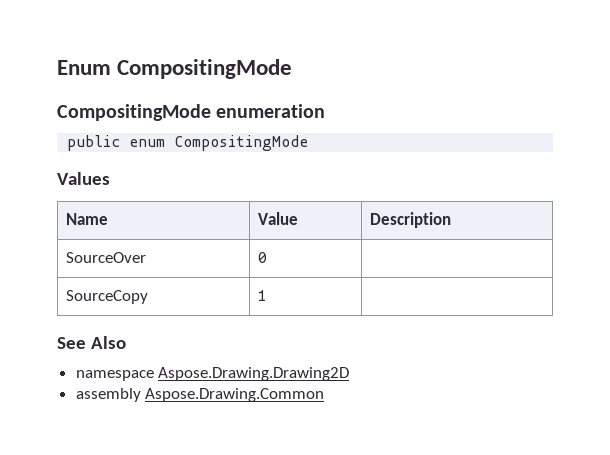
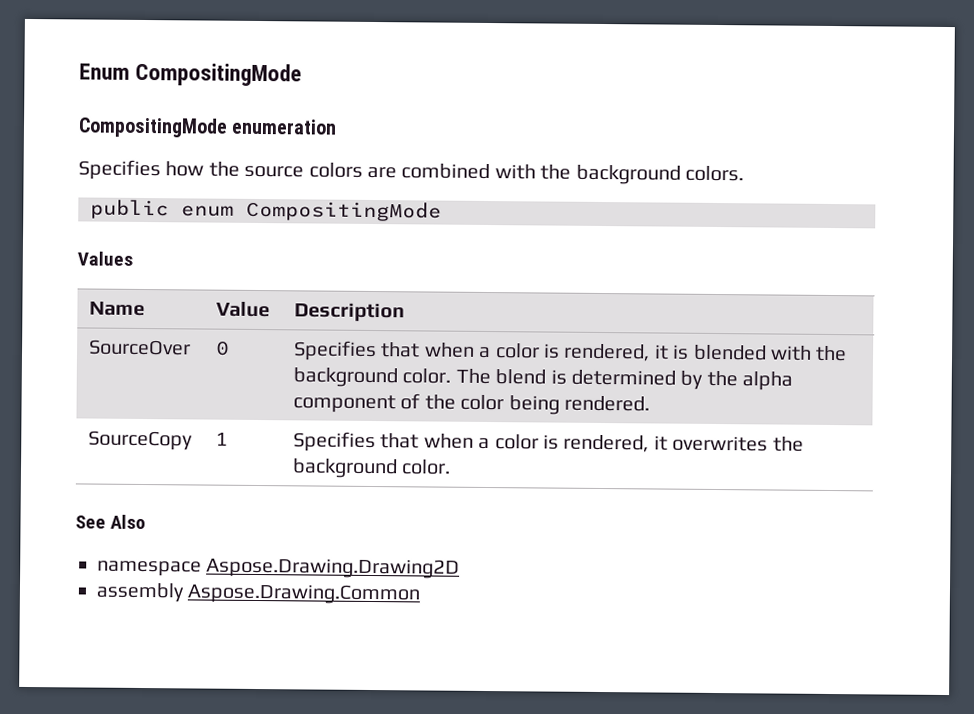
(326, 111) none -> [78,159,744,185] // Specifies how the source colors are combined with the background colors.
[65,290,148,304] [257,290,267,301] // SourceCopy | 1 | -> [292,340,848,362] [292,367,794,391] [292,393,650,415] [87,430,193,451] [214,432,229,446] [292,431,804,453] [291,458,452,479] Specifies that when a color is rendered, it is blended with the background color. The blend is determined by the alpha component of the color being rendered. // SourceCopy | 1 | Specifies that when a color is rendered, it overwrites the background color.

